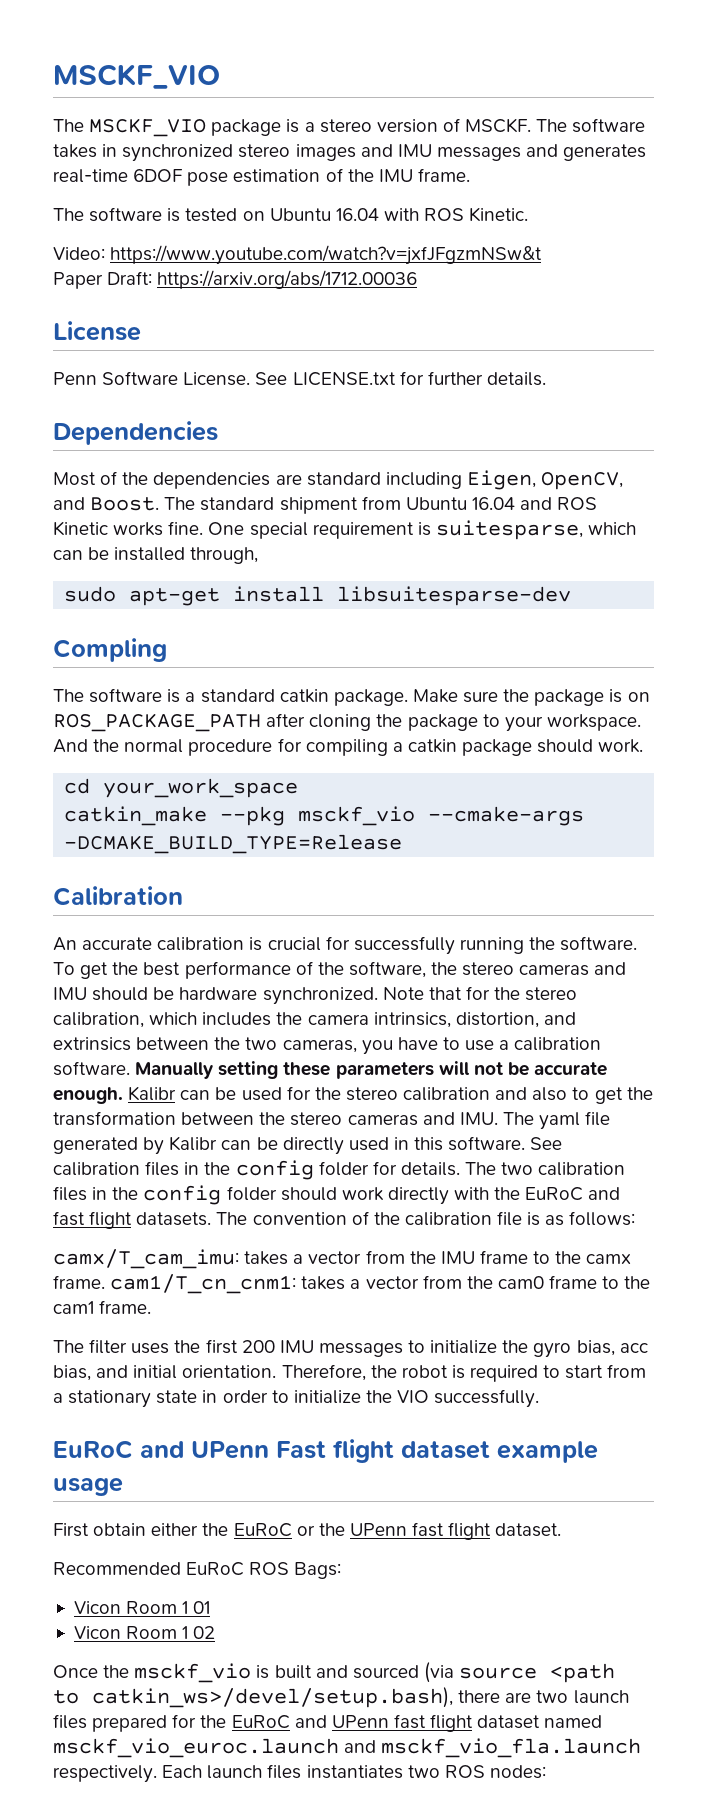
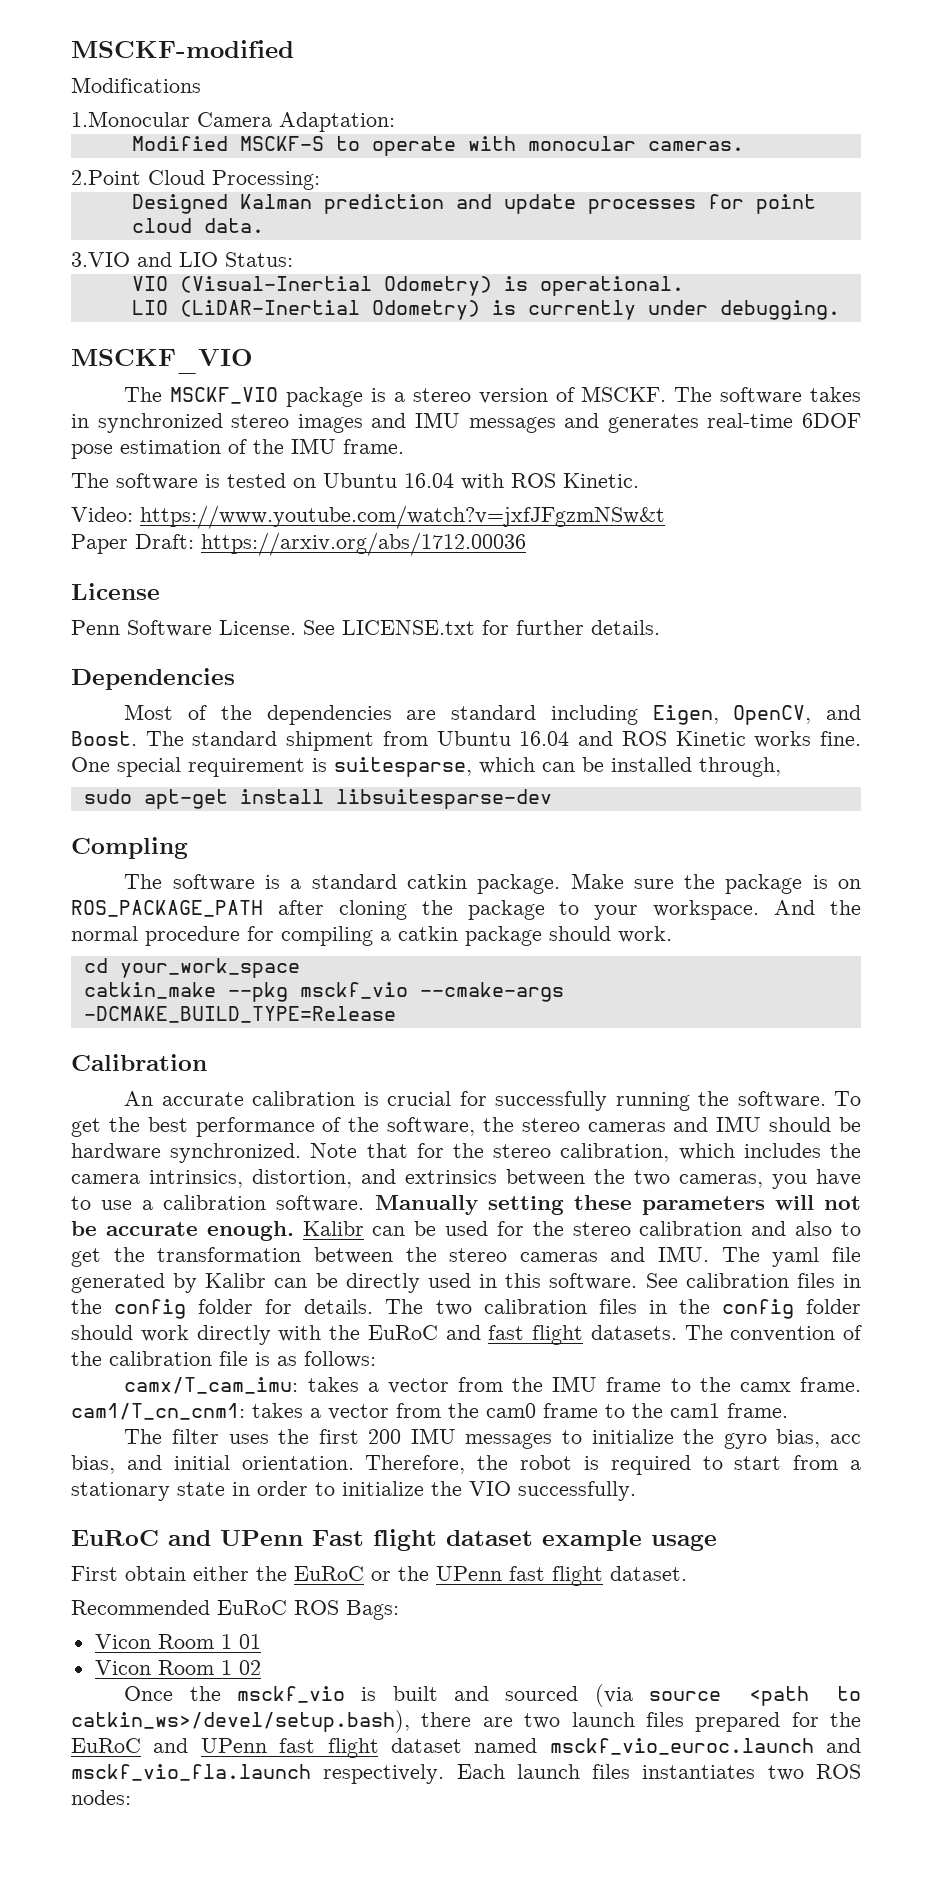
(53, 76) none -> [71,40,294,58] [71,77,201,93] [71,111,395,132] [131,136,744,156] [71,170,320,190] [131,194,816,214] [131,218,264,233] [71,252,293,267] [131,276,684,296] [131,300,840,320] MSCKF-modified // Modifications // 1.Monocular Camera Adaptation: // Modified MSCKF-S to operate with monocular cameras. // 2.Point Cloud Processing: // Designed Kalman prediction and update processes for point cloud data. // 3.VIO and LIO Status: // VIO (Visual-Inertial Odometry) is operational. // LIO (LiDAR-Inertial Odometry) is currently under debugging. //

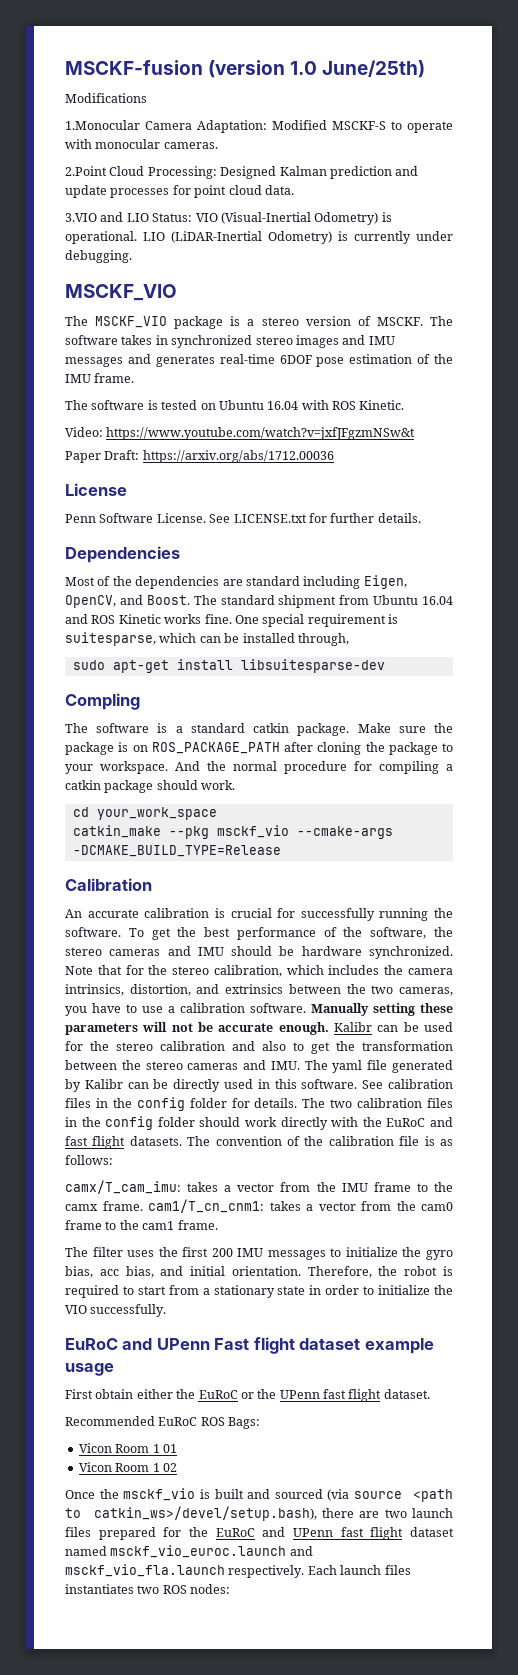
[71,40,294,58] MSCKF-modified -> [65,60,426,78] MSCKF-fusion (version 1.0 June/25th)
(395, 122) // -> (267, 126) none
(320, 180) // -> (217, 172) none
(293, 259) // -> (193, 217) none
(684, 286) // -> (137, 237) none

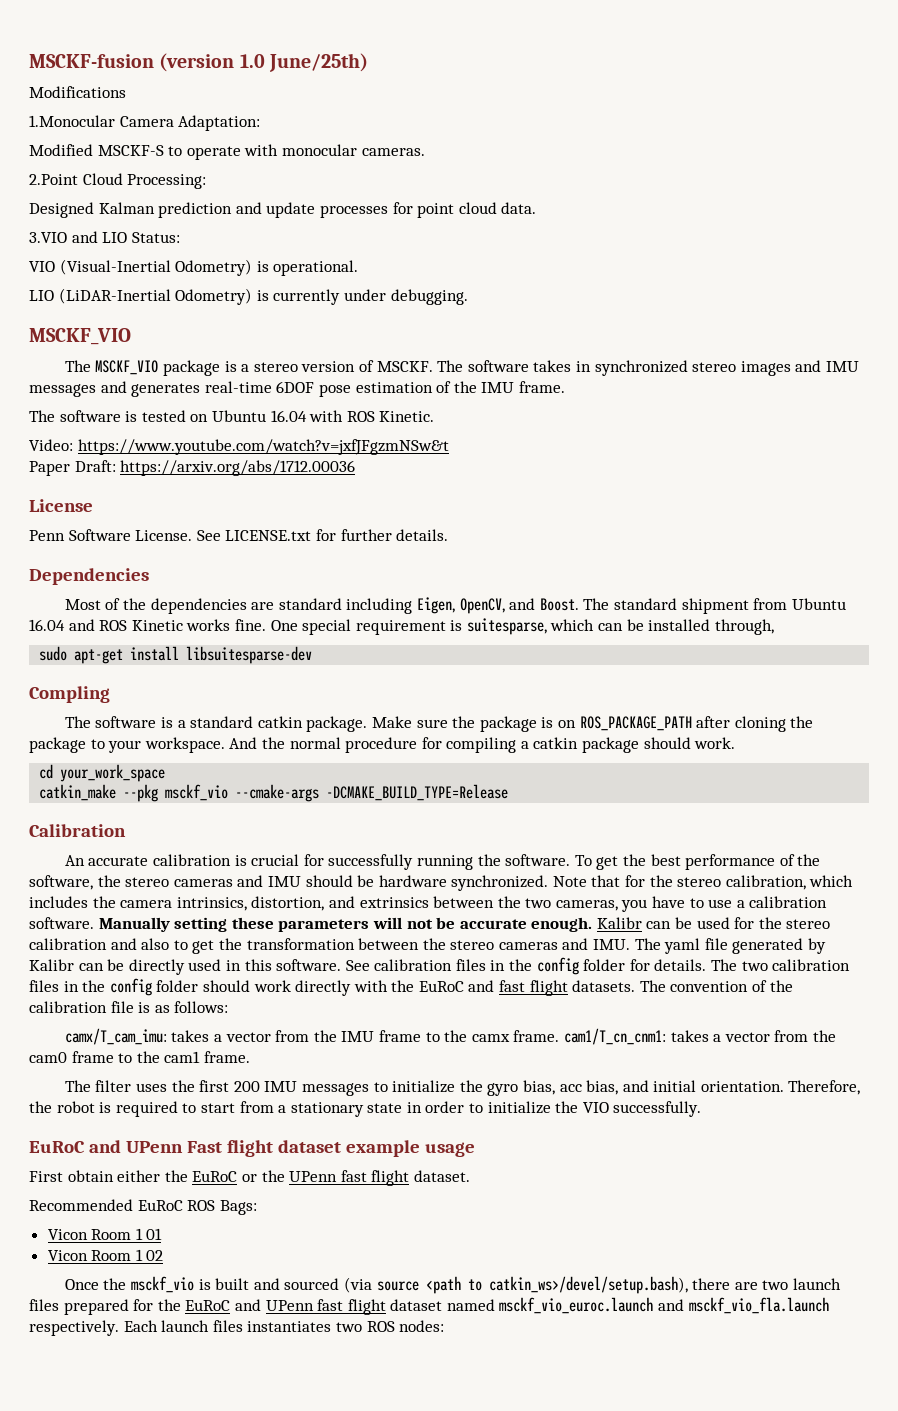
(267, 126) none -> (261, 123) //
(217, 172) none -> (207, 181) //
(193, 217) none -> (180, 237) //
(137, 237) none -> (359, 268) //

